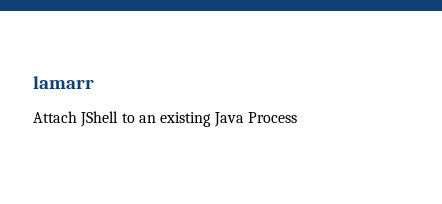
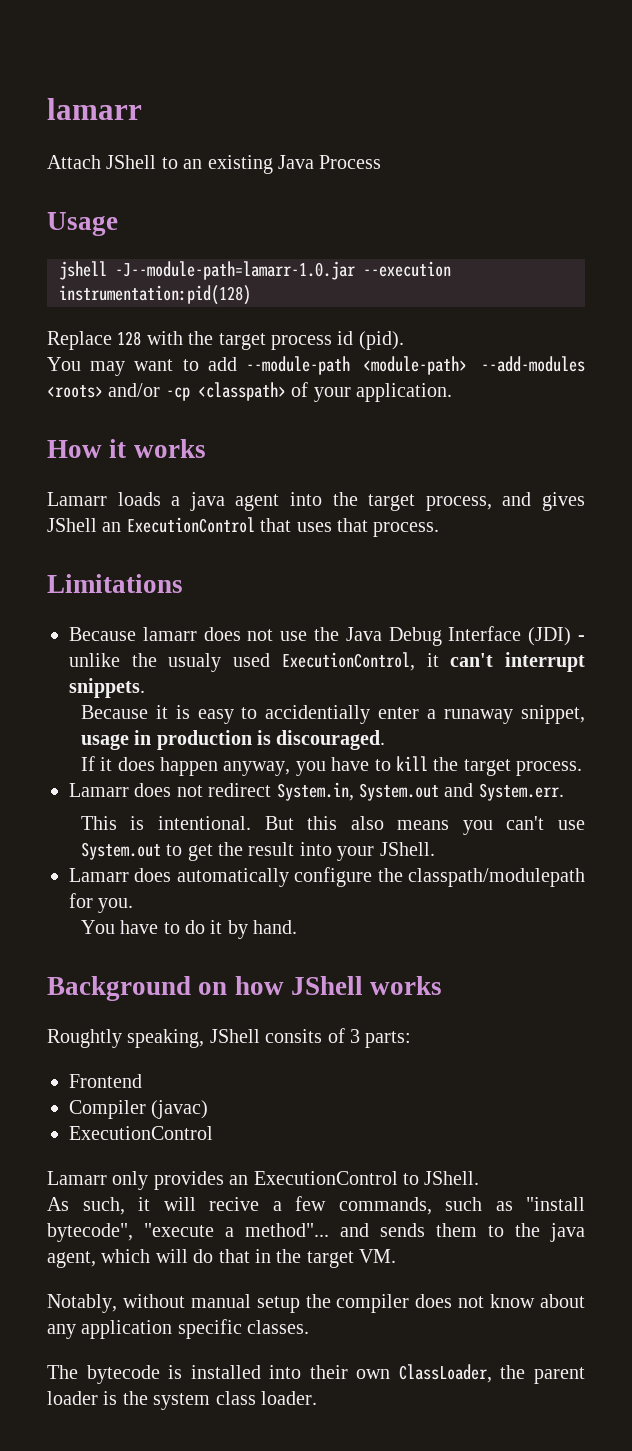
(297, 117) none -> [47,212,118,236] [59,261,451,280] [59,285,251,305] [47,331,404,350] [47,356,585,376] [47,382,452,402] [47,439,206,458] [47,492,586,511] [47,517,440,537] [47,574,183,593] [69,626,585,646] [69,652,585,672] [69,678,145,698] [80,705,586,724] [80,730,386,750] [80,756,583,776] [69,782,564,801] [80,816,585,835] [80,842,435,861] [69,867,585,887] [69,893,134,913] [80,920,298,939] [47,976,443,1001] [47,1028,412,1048] [69,1074,142,1088] [69,1100,209,1119] [69,1126,213,1140] [47,1171,480,1190] [47,1196,585,1215] [47,1223,585,1242] [47,1249,397,1268] [47,1294,586,1313] [47,1319,310,1339] [47,1364,585,1384] [47,1391,317,1410] // Usage // jshell -J--module-path=lamarr-1.0.jar --execution instrumentation:pid(128) // Replace 128 with the target process id (pid). // You may want to add --module-path <module-path> --add-modules <roots> and/or -cp <classpath> of your application. // How it works // Lamarr loads a java agent into the target process, and gives JShell an ExecutionControl that uses that process. // Limitations // Because lamarr does not use the Java Debug Interface (JDI) - unlike the usualy used ExecutionControl, it can't interrupt snippets. // Because it is easy to accidentially enter a runaway snippet, usage in production is discouraged. // If it does happen anyway, you have to kill the target process. // Lamarr does not redirect System.in, System.out and System.err. // This is intentional. But this also means you can't use System.out to get the result into your JShell. // Lamarr does automatically configure the classpath/modulepath for you. // You have to do it by hand. // Background on how JShell works // Roughtly speaking, JShell consits of 3 parts: // Frontend // Compiler (javac) // ExecutionControl // Lamarr only provides an ExecutionControl to JShell. // As such, it will recive a few commands, such as "install bytecode", "execute a method"... and sends them to the java agent, which will do that in the target VM. // Notably, without manual setup the compiler does not know about any application specific classes. // The bytecode is installed into their own ClassLoader, the parent loader is the system class loader.

